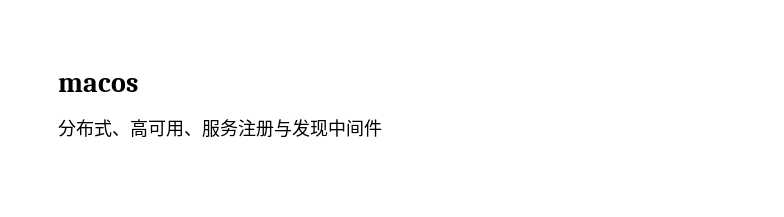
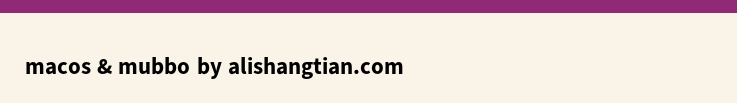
[58,119,382,138] // 分布式、高可用、服务注册与发现中间件 -> [97,57,404,79] & mubbo by alishangtian.com

